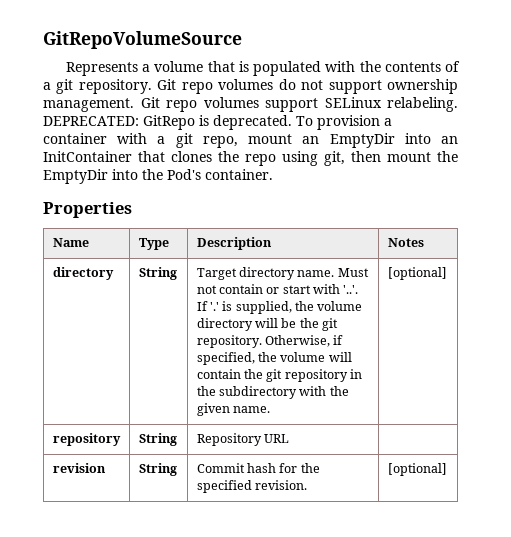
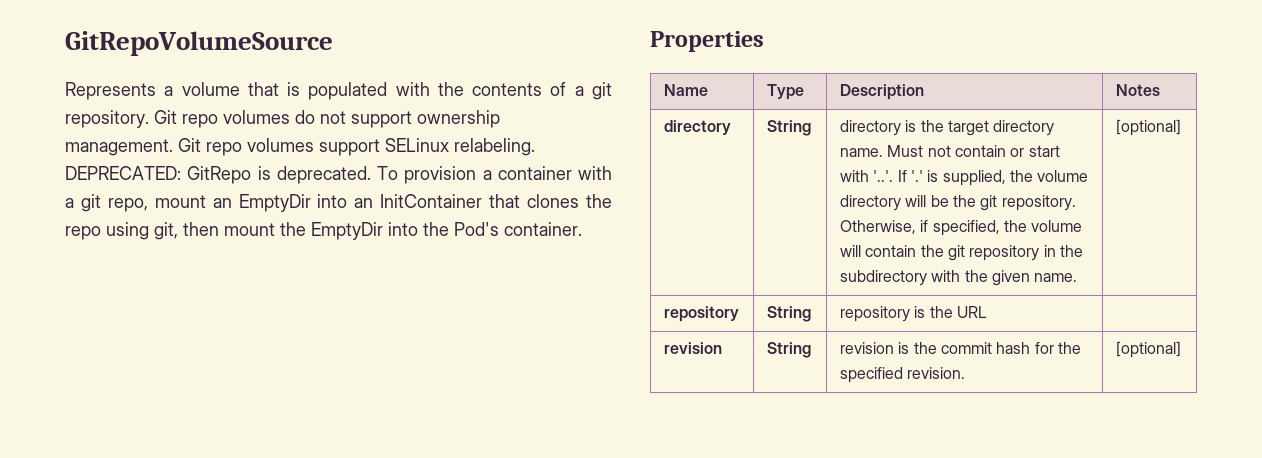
[196,268,237,280] Target -> [839,120,989,136] directory is the target
[196,433,262,446] Repository -> [839,306,953,322] repository is the
[196,463,245,473] Commit -> [839,342,992,354] revision is the commit

